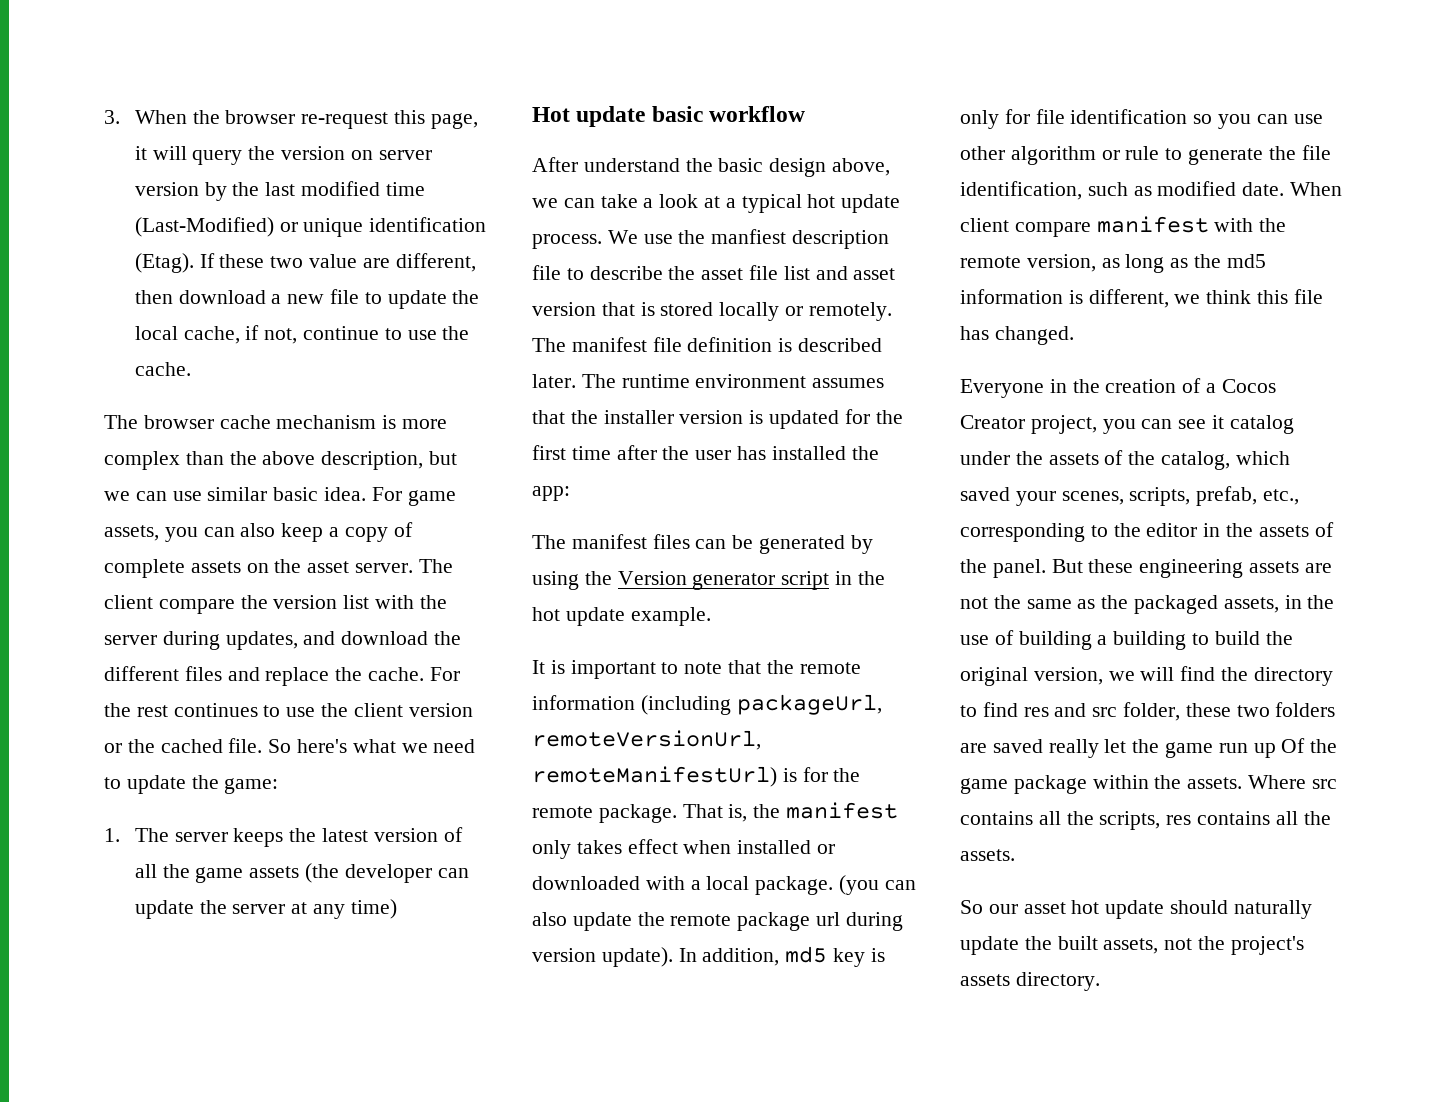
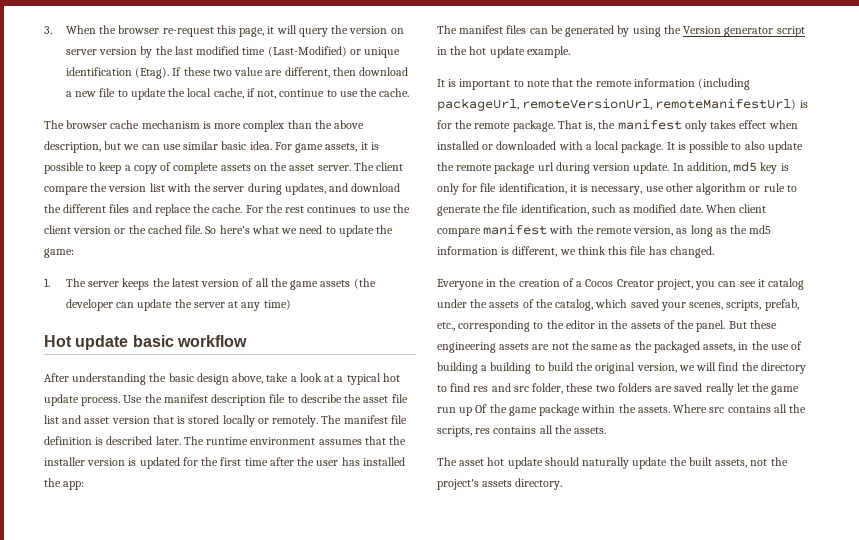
[164,523,276,542] you can also -> [360,142,379,150] [44,162,97,174] it is possible to
[583,158,680,172] understand -> [72,373,147,385] understanding
[532,198,595,208] we can -> (264, 378) none
[607,229,787,244] We use the manfiest -> [123,394,208,403] Use the manifest
[839,875,916,895] (you can -> [666,141,742,153] It is possible to
[601,947,673,967] update). -> [633,162,670,174] update.
[1070,109,1288,129] identification so you can -> [498,183,643,195] identification, it is necessary,
[960,900,1018,914] So our -> [437,457,457,466] The

